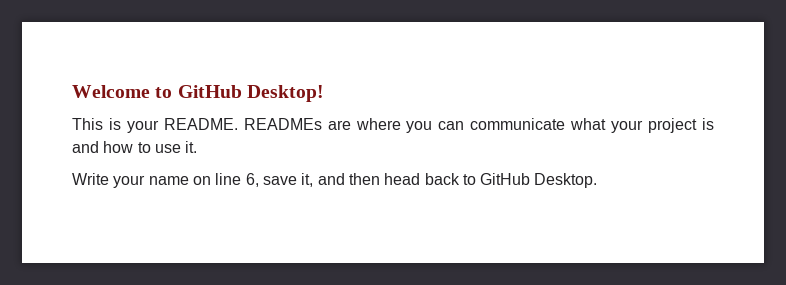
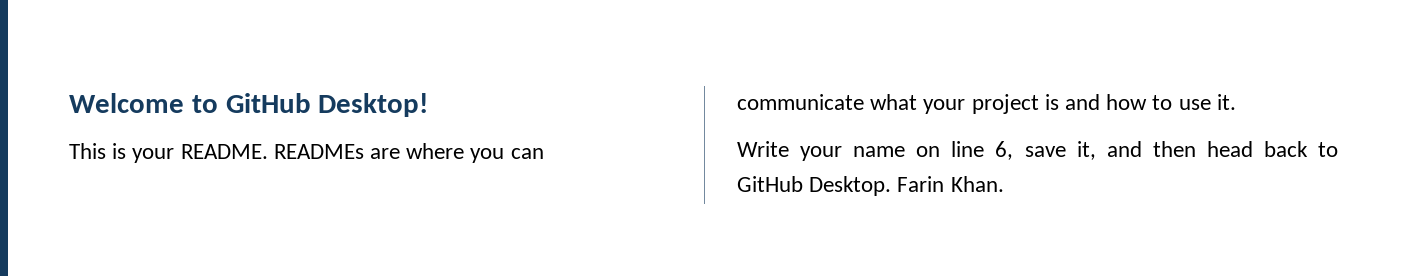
(598, 180) none -> [897,176,1004,192] Farin Khan.

